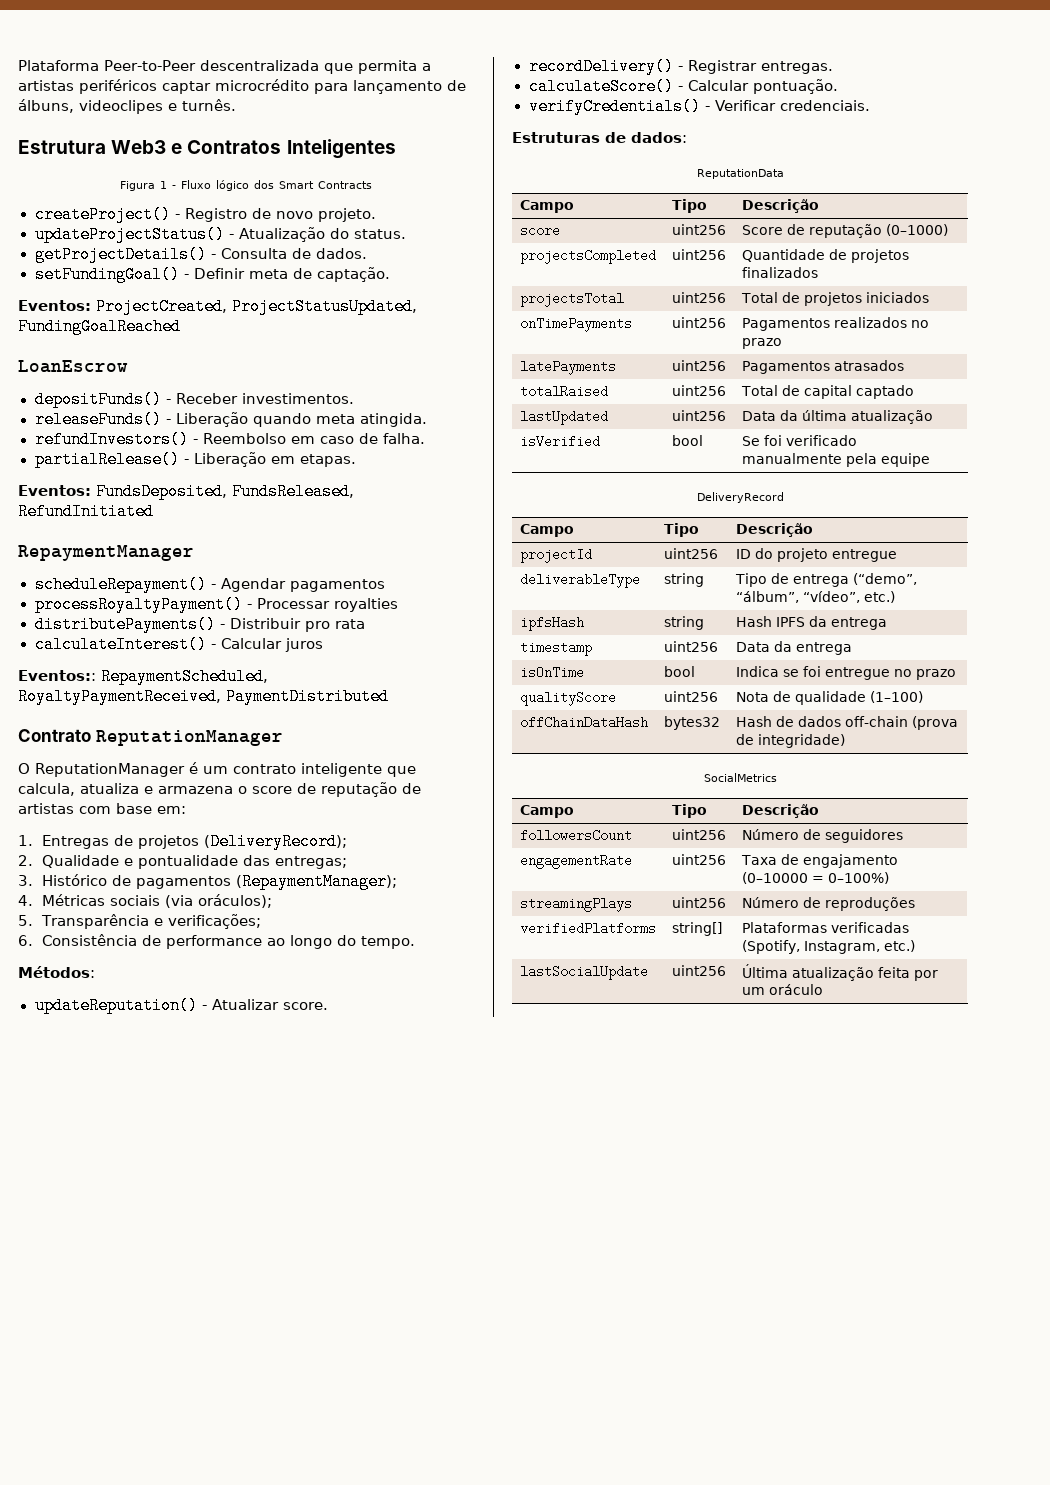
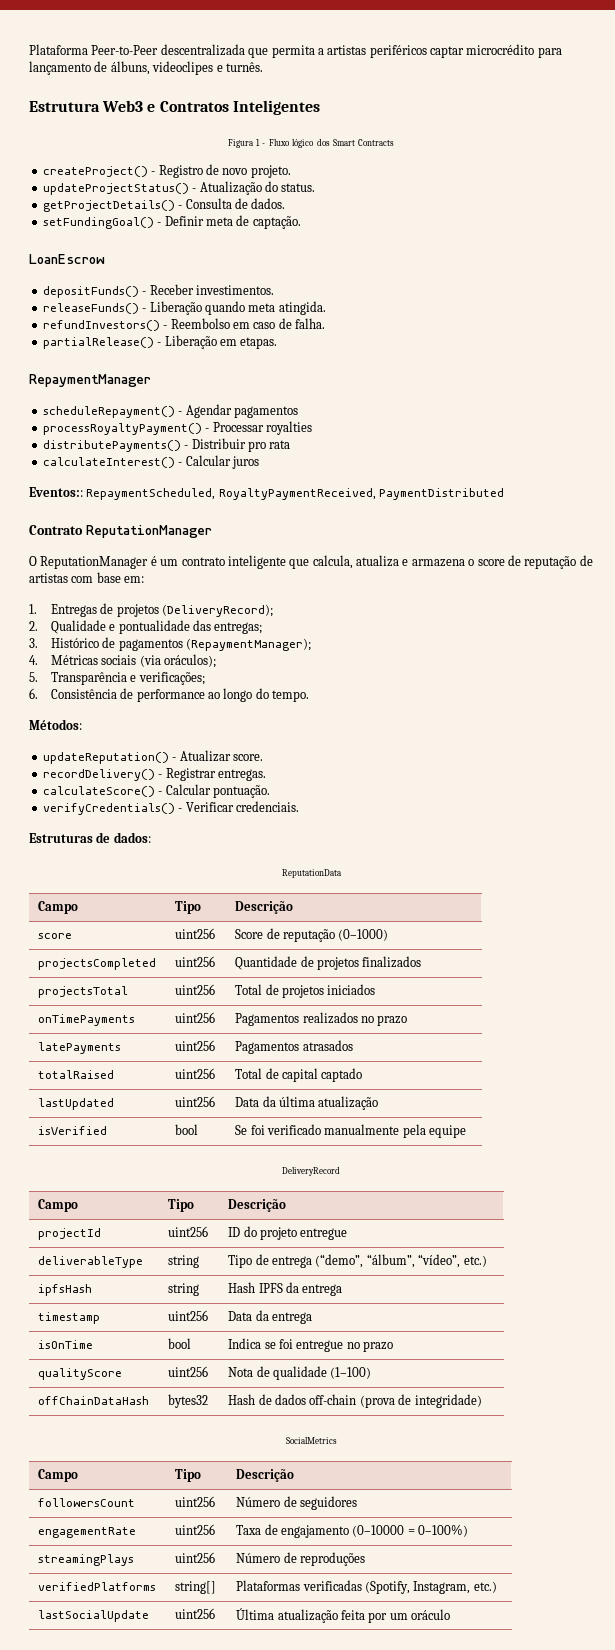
[18,298,417,315] [18,318,181,335] // Eventos: ProjectCreated, ProjectStatusUpdated, FundingGoalReached -> (301, 222) none
[18,483,354,500] [18,503,154,520] // Eventos: FundsDeposited, FundsReleased, RefundInitiated -> (278, 343) none

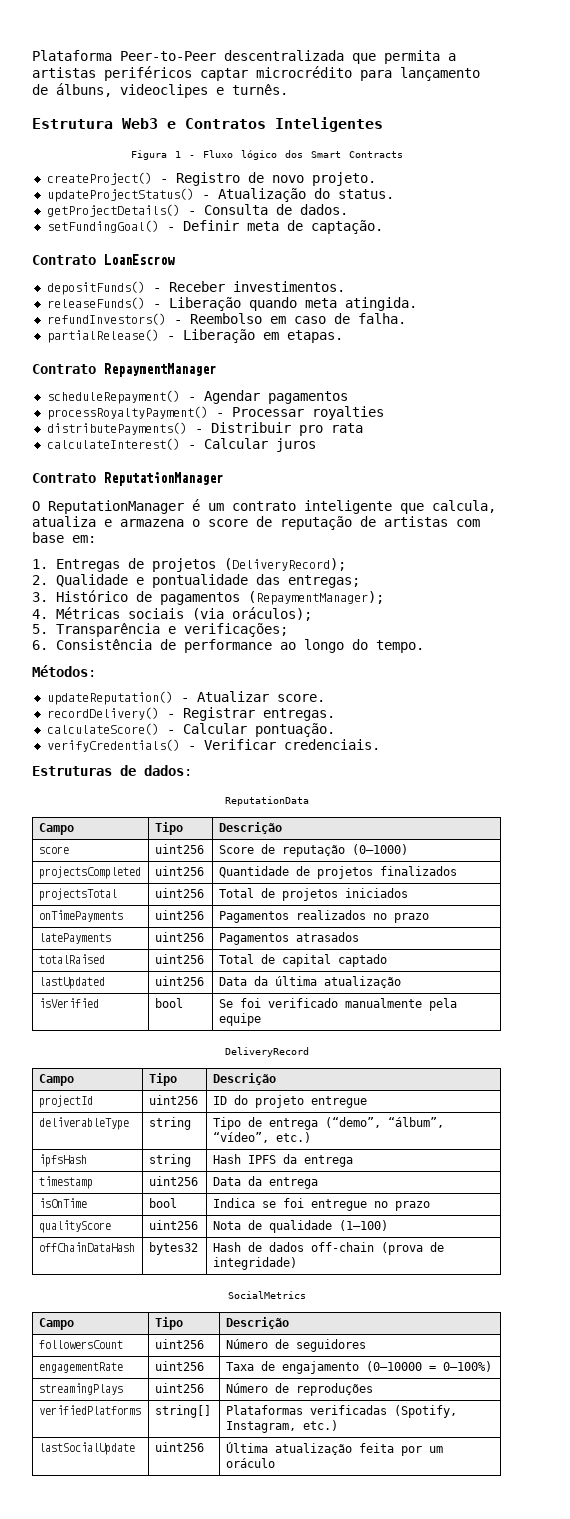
(301, 222) none -> [32,255,96,265] Contrato
(278, 343) none -> [32,364,96,374] Contrato
[29,487,505,500] // Eventos:: RepaymentScheduled, RoyaltyPaymentReceived, PaymentDistributed -> (316, 445) none

